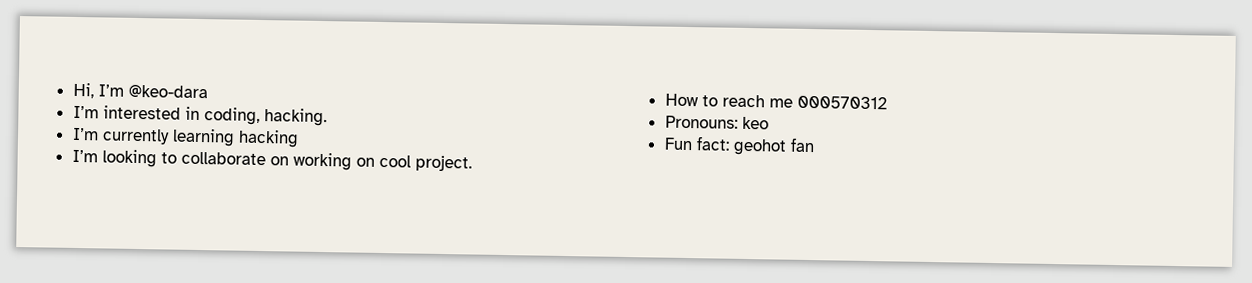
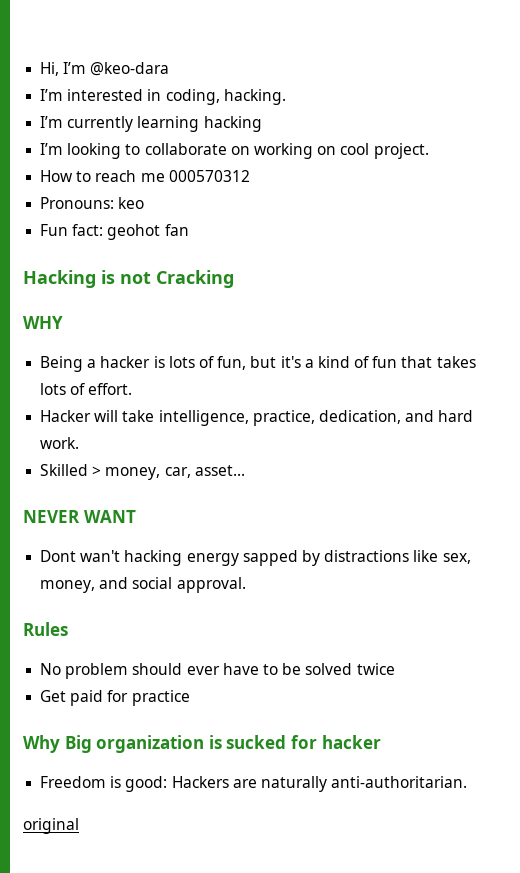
(815, 145) none -> [23,270,234,288] [23,316,63,329] [40,356,476,372] [40,383,133,395] [40,410,474,426] [40,437,80,449] [40,464,245,480] [23,510,136,523] [40,550,471,566] [40,577,246,593] [23,622,68,636] [40,663,395,679] [40,690,190,706] [23,735,381,753] [40,776,468,792] [23,818,79,834] // Hacking is not Cracking // WHY // Being a hacker is lots of fun, but it's a kind of fun that takes lots of effort. // Hacker will take intelligence, practice, dedication, and hard work. // Skilled > money, car, asset... // NEVER WANT // Dont wan't hacking energy sapped by distractions like sex, money, and social approval. // Rules // No problem should ever have to be solved twice // Get paid for practice // Why Big organization is sucked for hacker // Freedom is good: Hackers are naturally anti-authoritarian. // original

